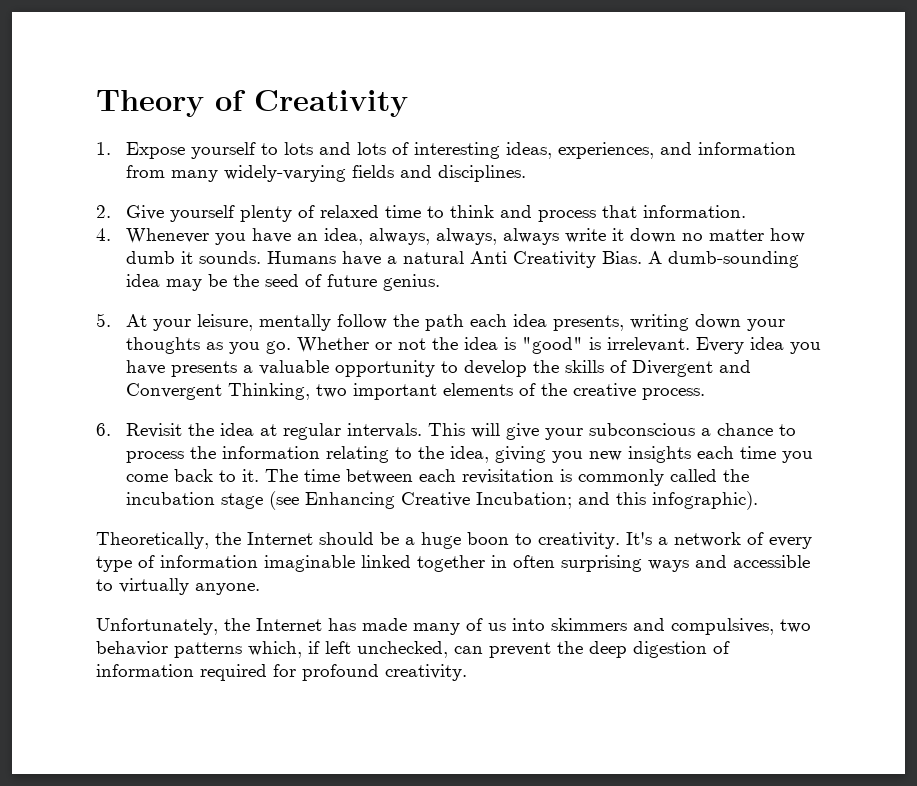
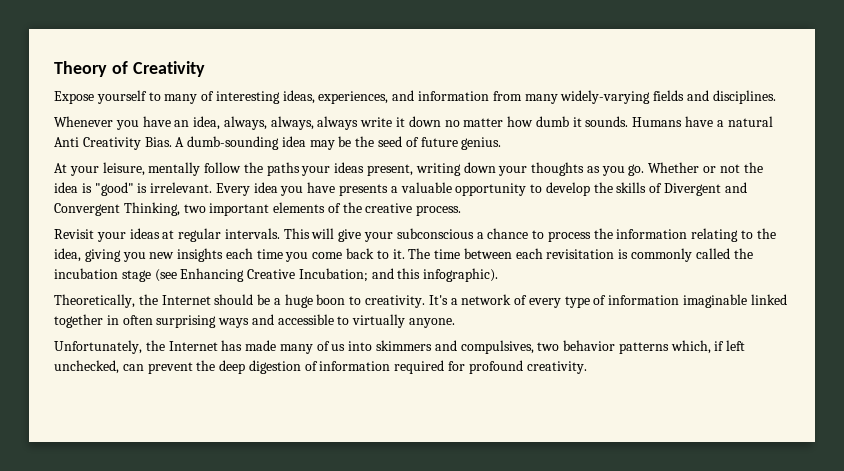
[96,142,111,155] 1. -> (205, 69) none
[283,142,386,155] lots and lots -> [164,94,198,104] many
[96,205,746,222] [96,228,111,241] 2. Give yourself plenty of relaxed time to think and process that information. // 4. -> (776, 97) none
[96,313,111,327] 5. -> (502, 143) none
[424,314,624,331] path each idea presents, -> [266,162,414,176] paths your ideas present,
[96,423,254,438] 6. Revisit the idea -> [54,228,160,242] Revisit your ideas

